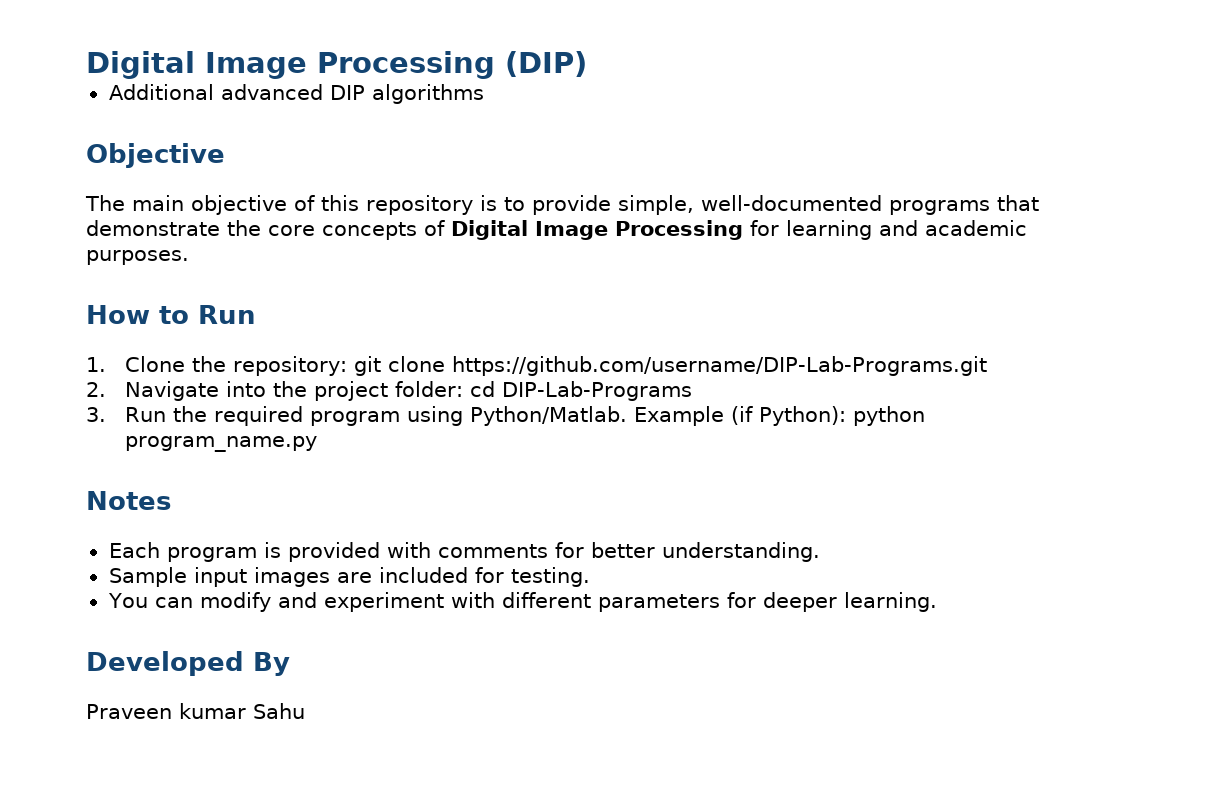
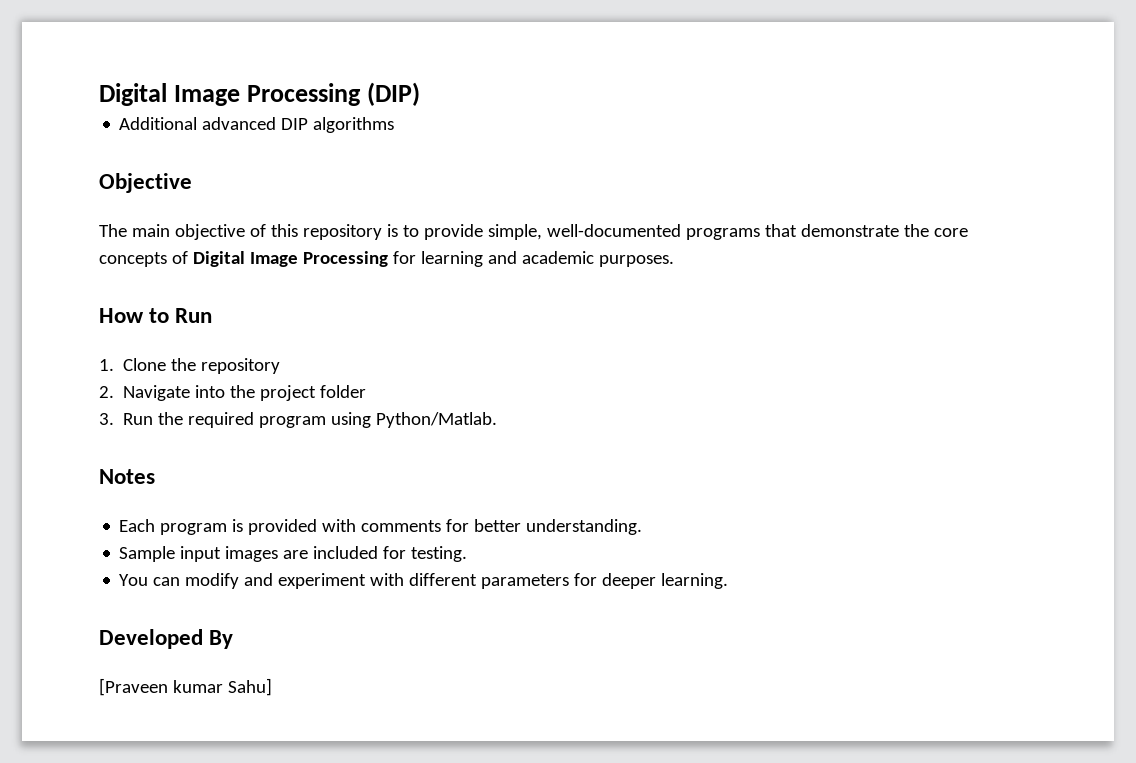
[233,356,988,376] repository: git clone https://github.com/username/DIP-Lab-Programs.git -> [201,358,281,374] repository
[395,381,693,401] folder: cd DIP-Lab-Programs -> [320,385,367,398] folder
[634,406,926,426] [125,436,318,452] Example (if Python): python program_name.py -> (498, 420) none
[86,703,305,719] Praveen kumar Sahu -> [99,678,272,696] [Praveen kumar Sahu]

